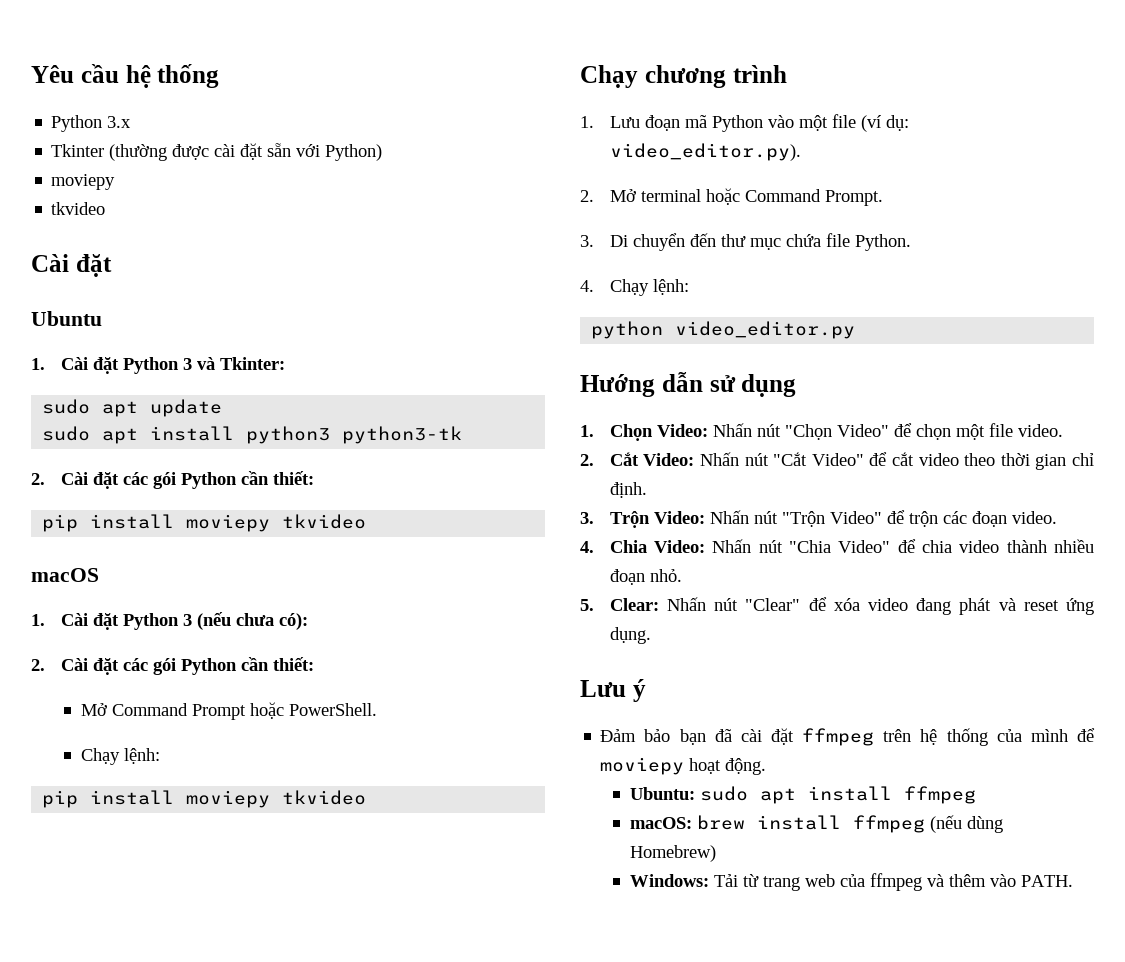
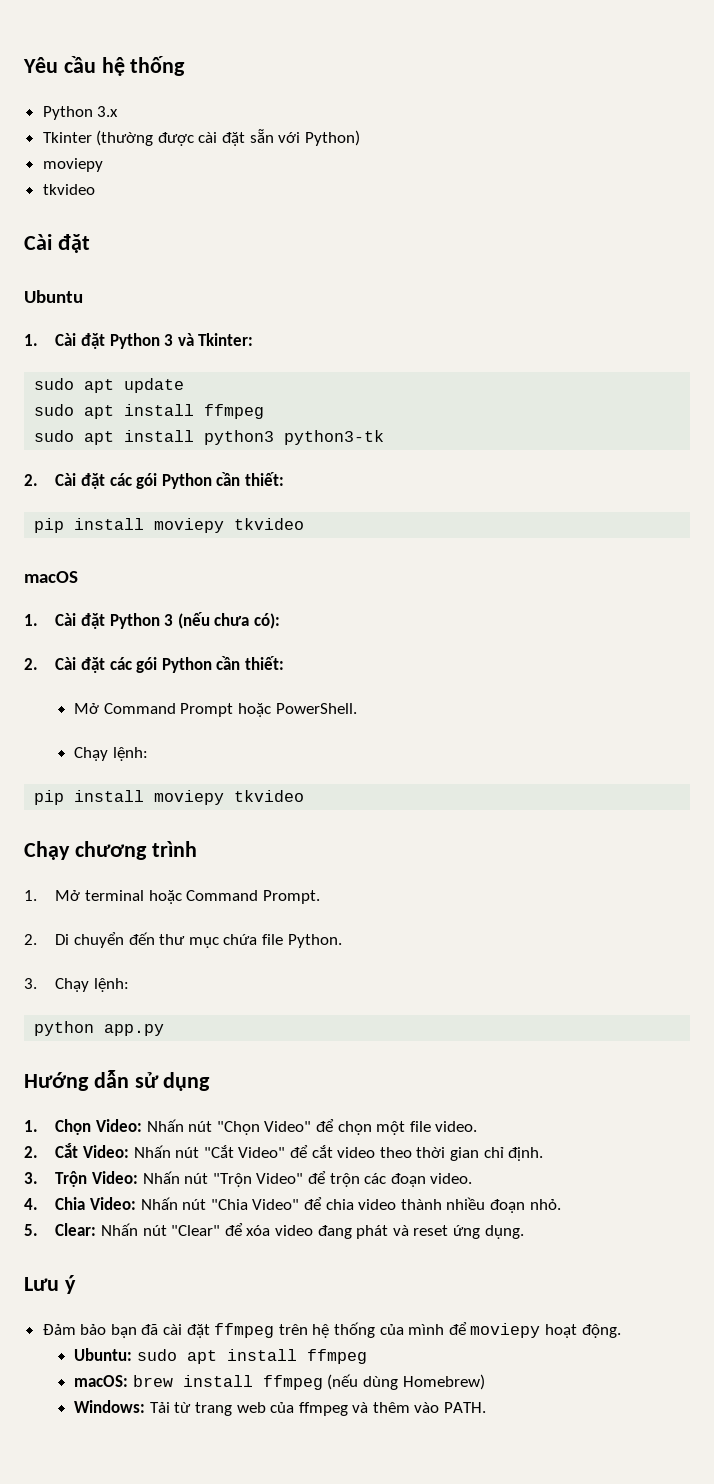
(223, 408) none -> [34,404,265,419] // sudo apt install ffmpeg
[609,114,909,132] [609,143,801,161] [580,190,594,202] Lưu đoạn mã Python vào một file (ví dụ: video_editor.py). // 2. -> (37, 895) none
[580,235,594,247] 3. -> [24,934,37,945] 2.
[580,280,594,292] 4. -> [24,978,37,989] 3.
[675,321,856,339] video_editor.py -> [104,1024,165,1036] app.py

